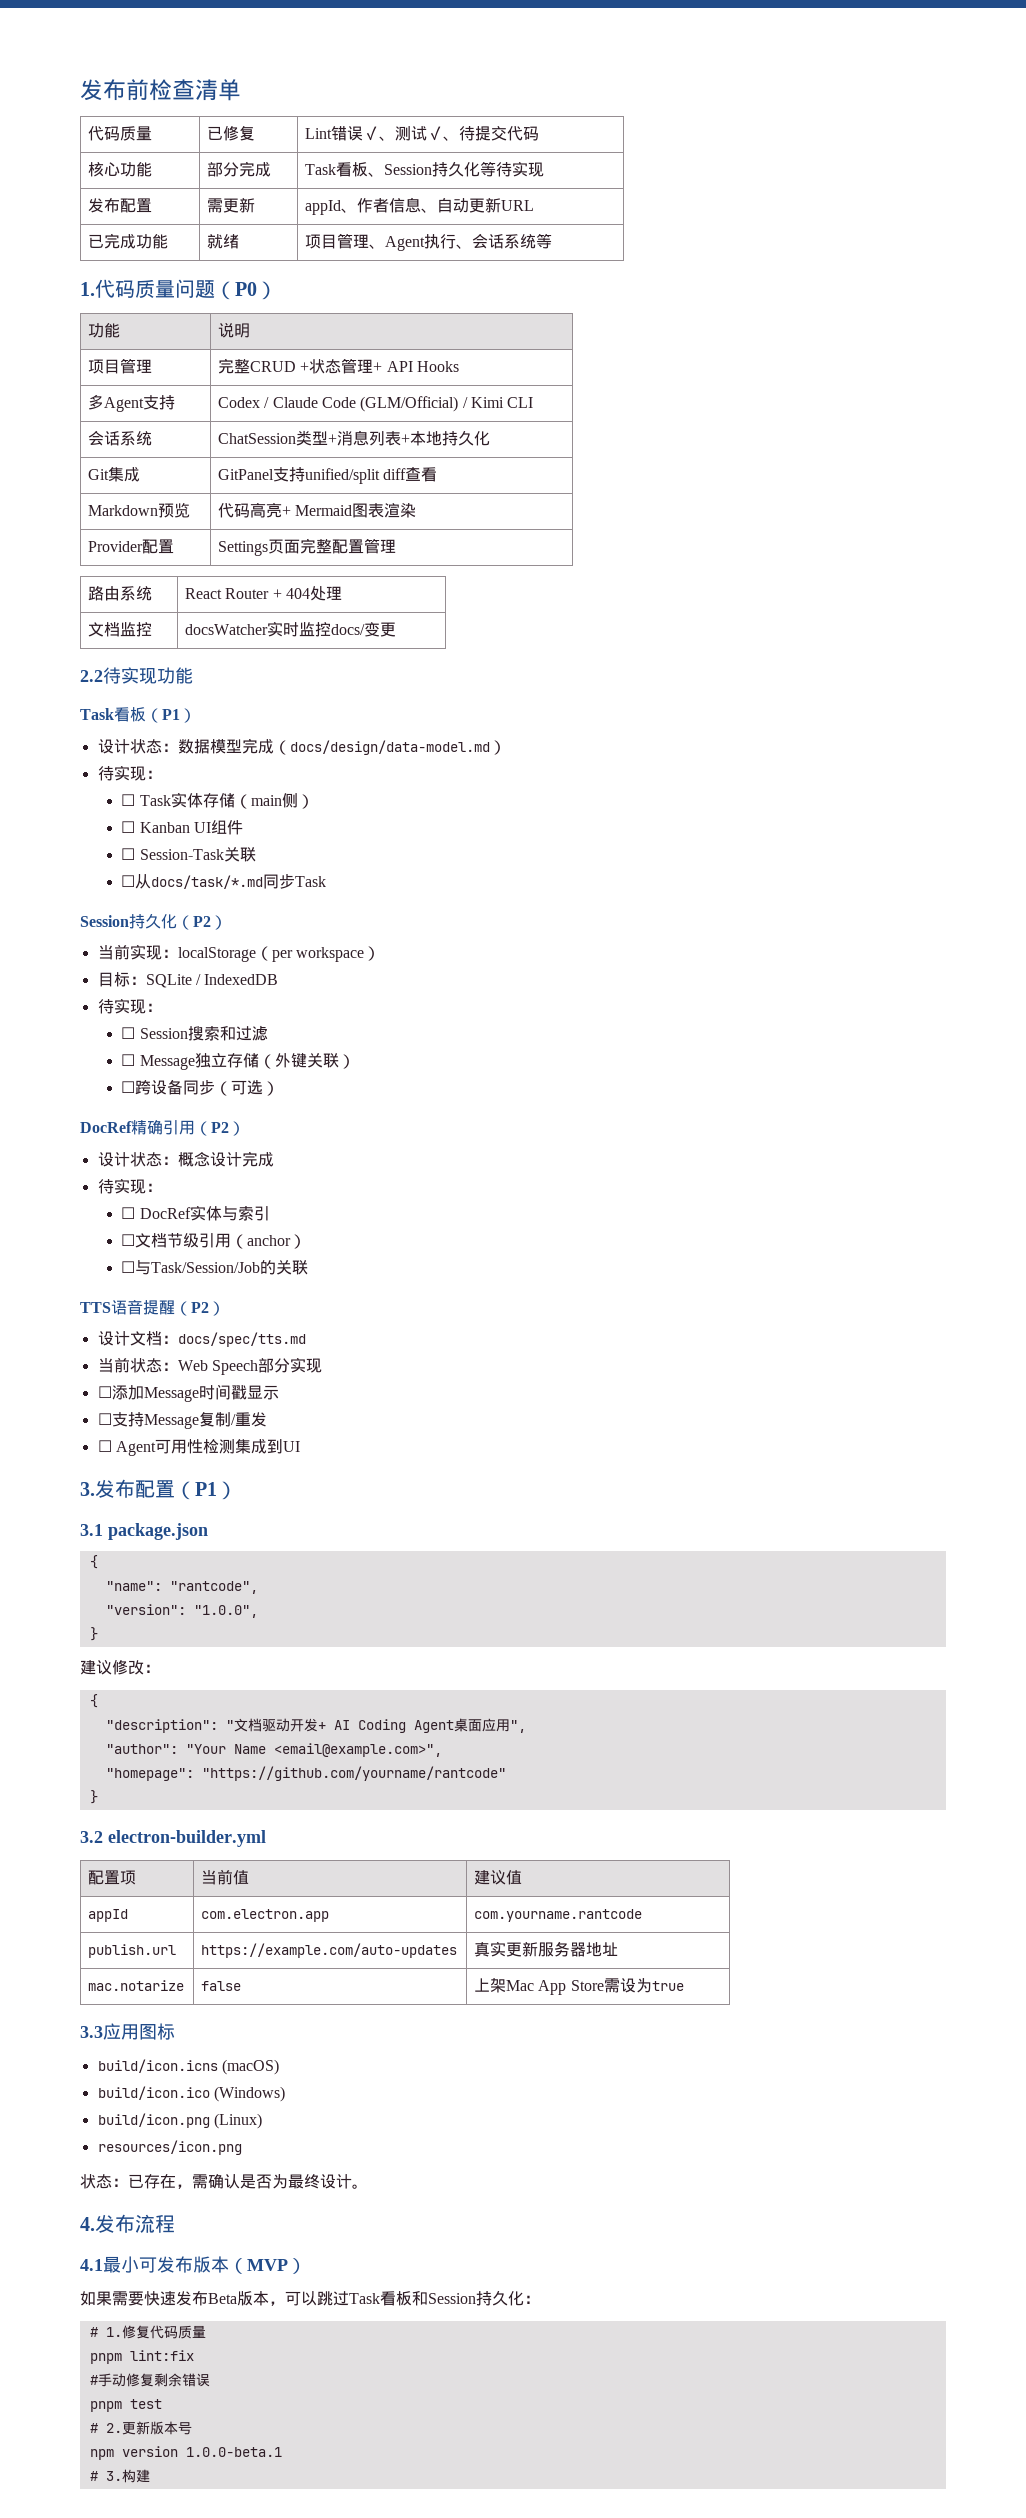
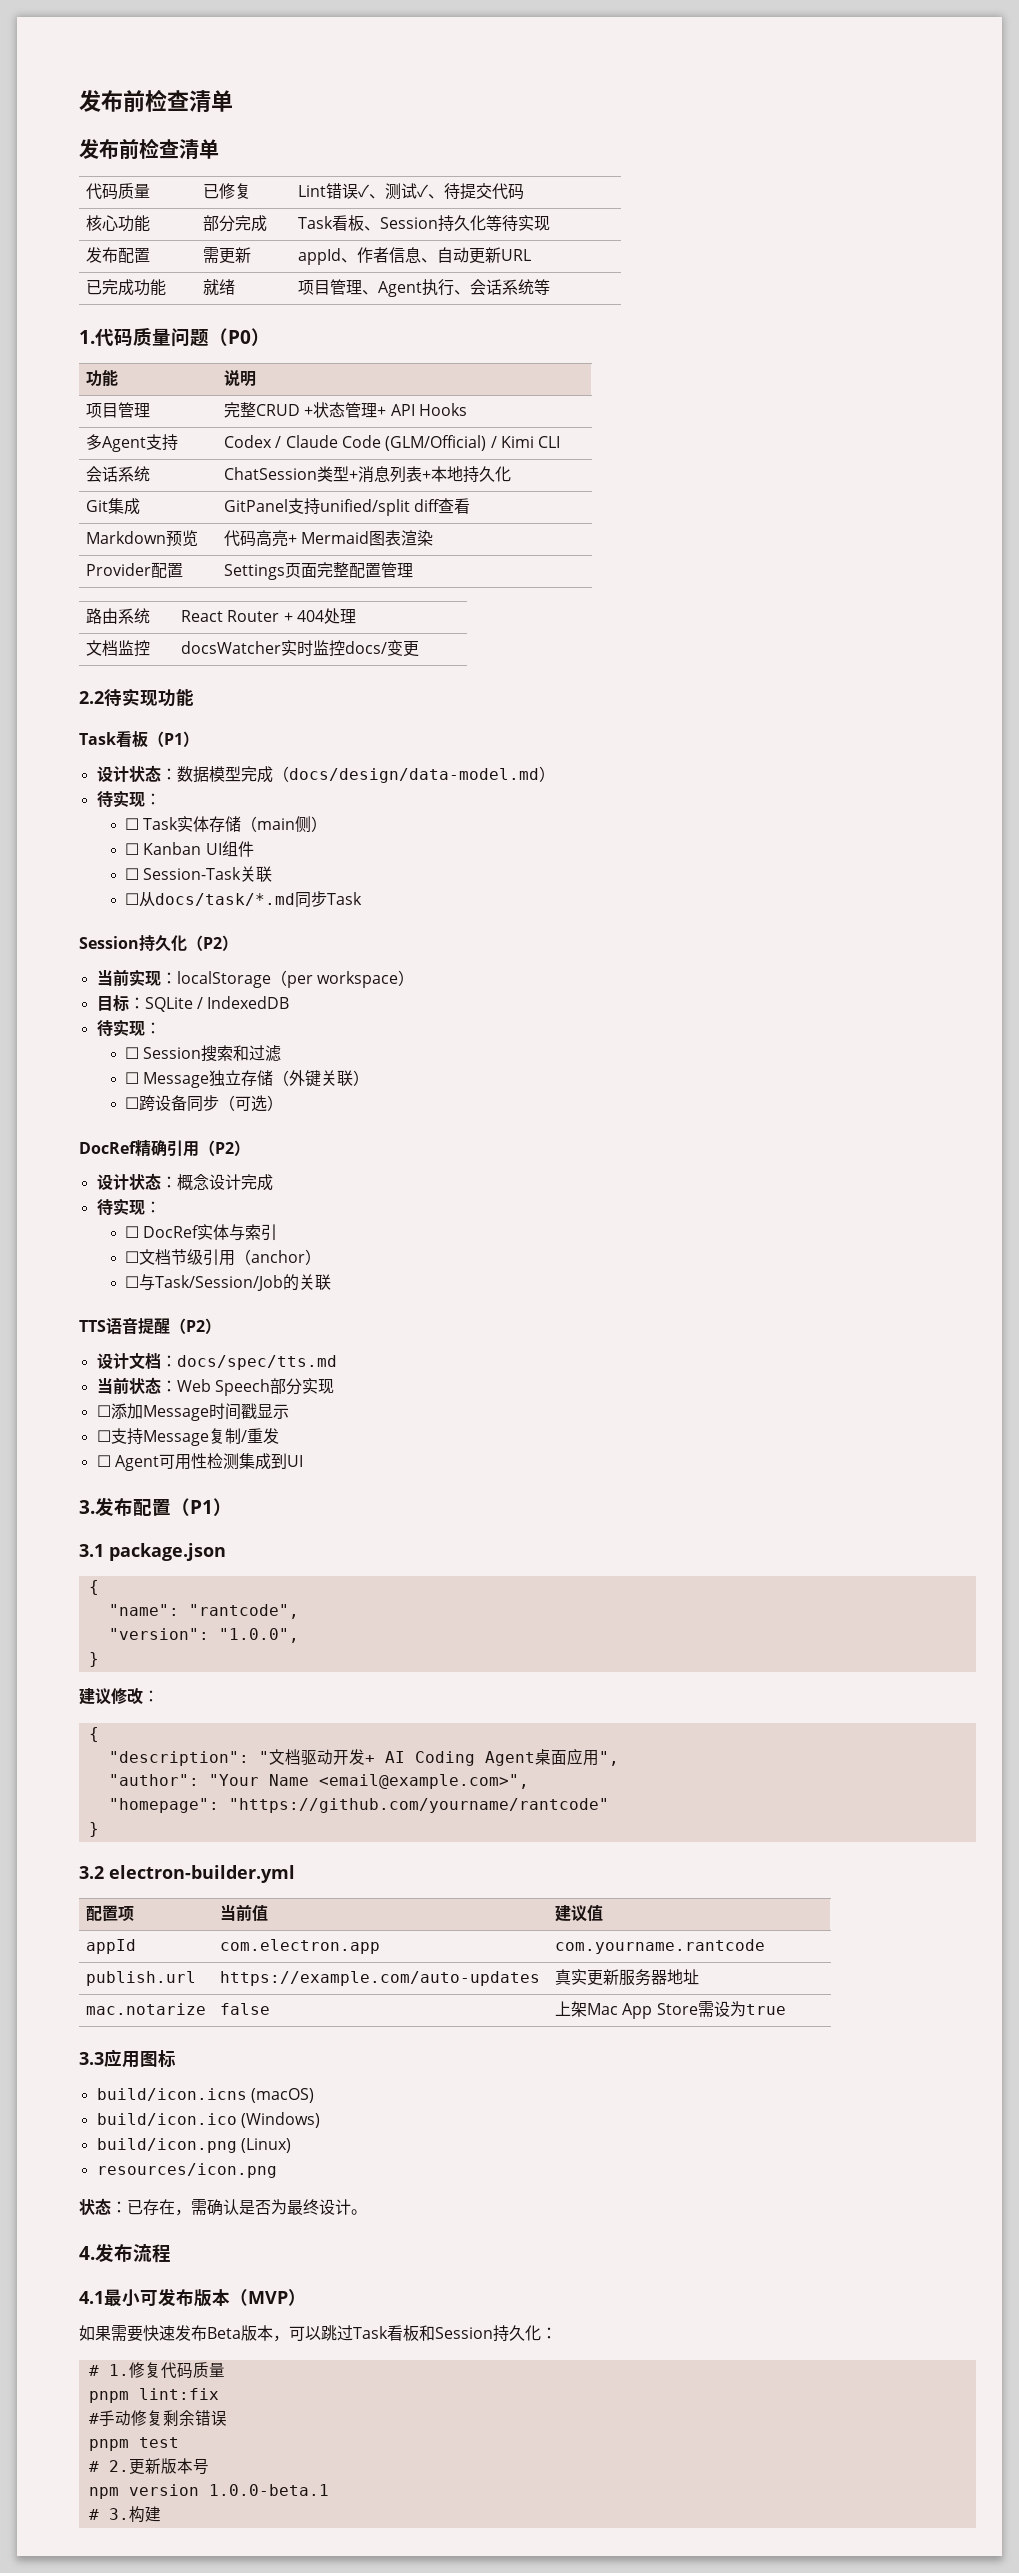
[80,79,241,101] 发布前检查清单 -> [79,89,233,113] [79,138,219,160] 发布前检查清单 // 发布前检查清单

